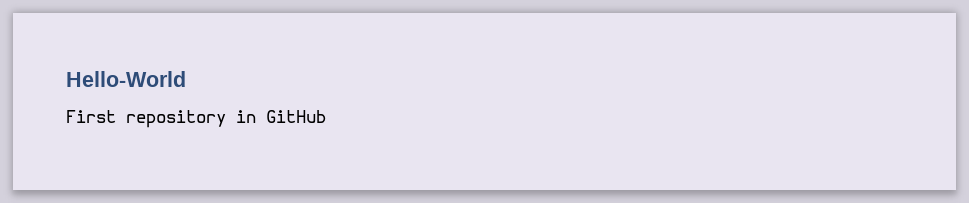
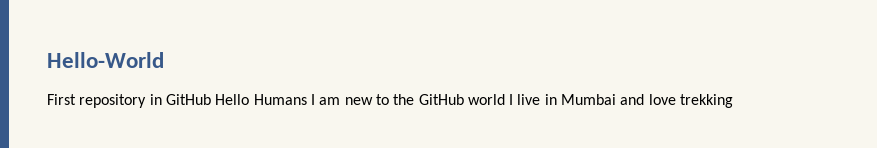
(326, 116) none -> [215,94,734,108] Hello Humans I am new to the GitHub world I live in Mumbai and love trekking

